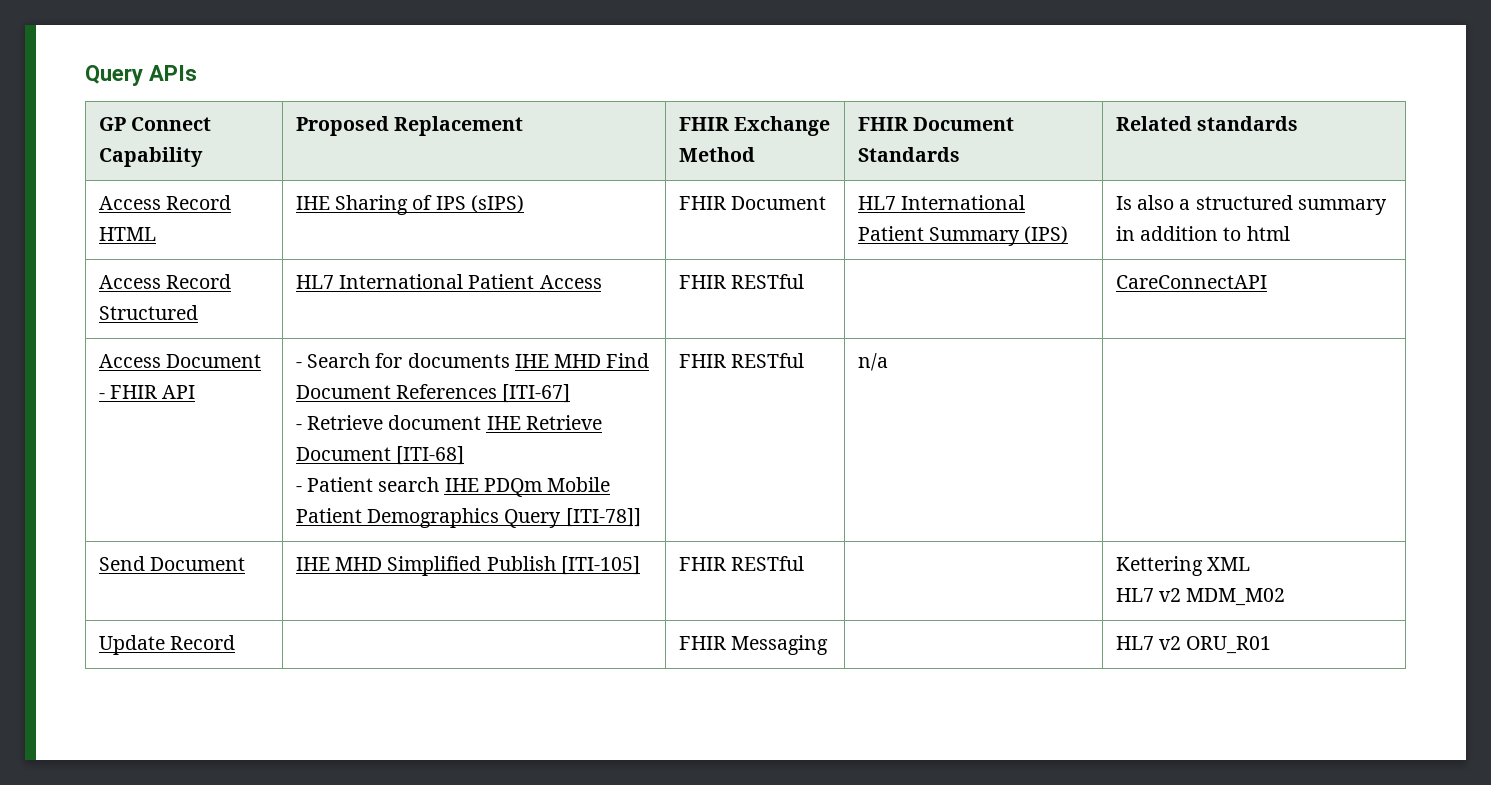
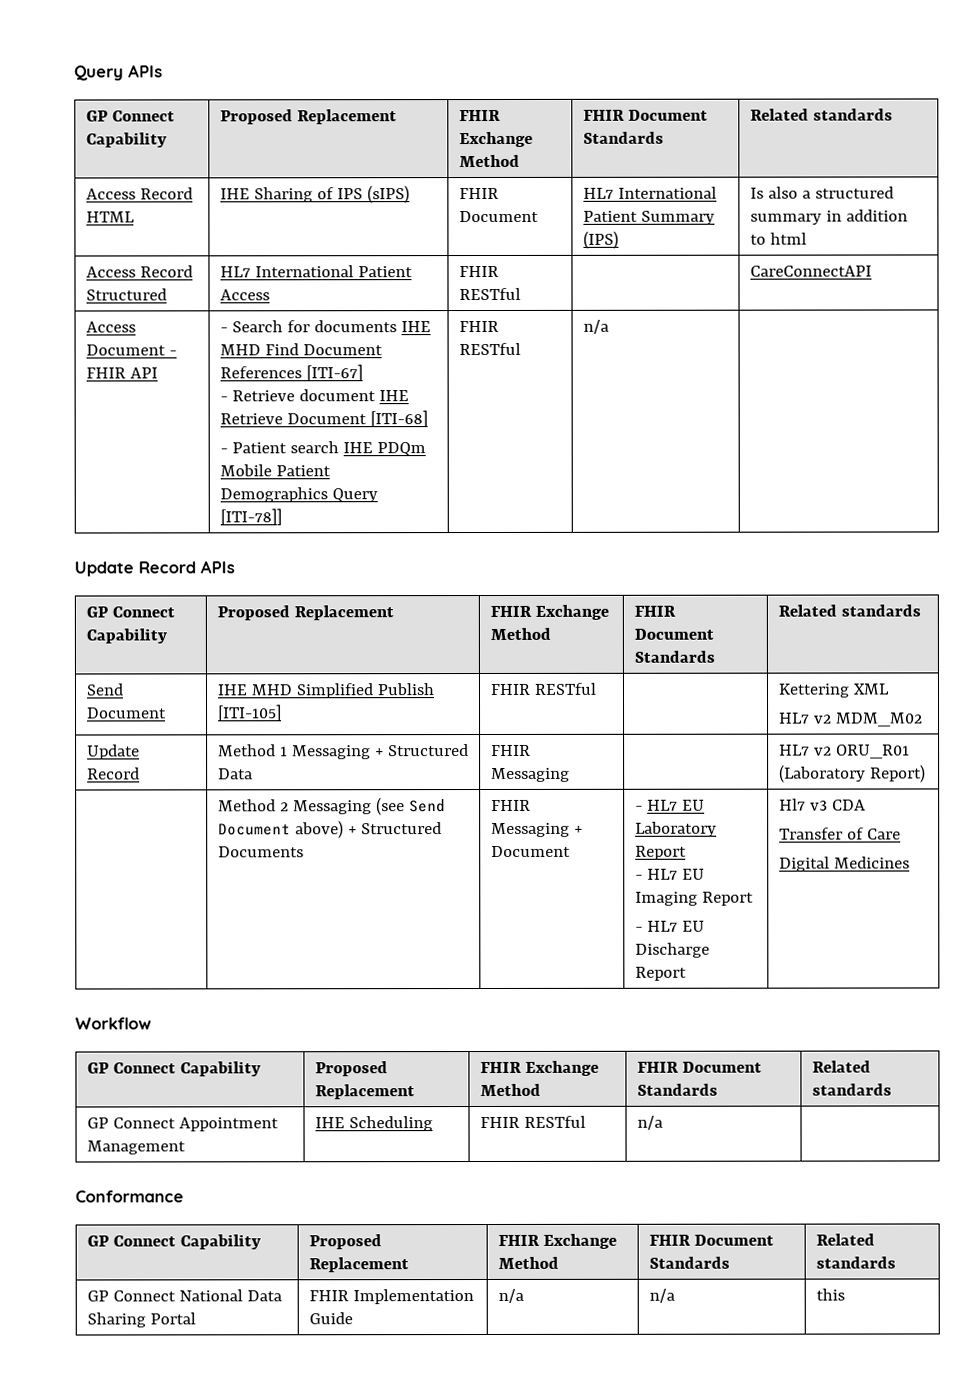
(888, 362) none -> [74,560,235,577] [85,606,175,618] [85,628,167,644] [216,605,394,621] [489,604,609,620] [489,627,551,640] [633,605,676,617] [633,628,714,640] [633,650,715,663] [777,604,921,617] // Update Record APIs // GP Connect Capability | Proposed Replacement | FHIR Exchange Method | FHIR Document Standards | Related standards
(235, 642) none -> [217,744,469,760] [217,768,253,780] Method 1 Messaging + Structured Data
(1272, 645) none -> [778,764,926,783] [217,797,446,816] [217,820,442,839] [217,846,304,858] [490,799,531,811] [490,822,583,837] [490,845,571,857] [634,799,705,811] [634,821,717,837] [634,845,687,860] [634,868,705,880] [634,891,754,906] [634,920,705,932] [634,942,710,958] [634,966,687,981] [778,798,866,811] [778,827,901,840] [778,856,910,872] [75,1017,152,1030] [86,1061,261,1077] [314,1061,388,1077] [314,1084,415,1100] [479,1060,599,1076] [479,1083,541,1097] [636,1061,762,1073] [636,1083,718,1096] [811,1060,871,1073] [811,1083,892,1096] [86,1117,279,1132] [86,1140,186,1155] [314,1116,433,1132] [479,1115,586,1129] [636,1115,663,1130] [75,1190,184,1203] [86,1234,261,1250] [308,1234,382,1250] [308,1257,409,1273] [497,1233,617,1249] [497,1256,559,1269] [648,1234,774,1246] [648,1256,730,1269] [815,1233,875,1246] [815,1256,896,1269] [86,1289,282,1302] [86,1312,196,1328] [308,1289,474,1305] [308,1312,353,1325] [497,1288,524,1303] [648,1288,675,1303] [815,1288,845,1301] (Laboratory Report) // | Method 2 Messaging (see Send Document above) + Structured Documents | FHIR Messaging + Document | - HL7 EU Laboratory Report // - HL7 EU Imaging Report // - HL7 EU Discharge Report | Hl7 v3 CDA // Transfer of Care // Digital Medicines // Workflow // GP Connect Capability | Proposed Replacement | FHIR Exchange Method | FHIR Document Standards | Related standards // GP Connect Appointment Management | IHE Scheduling | FHIR RESTful | n/a | // Conformance // GP Connect Capability | Proposed Replacement | FHIR Exchange Method | FHIR Document Standards | Related standards // GP Connect National Data Sharing Portal | FHIR Implementation Guide | n/a | n/a | this

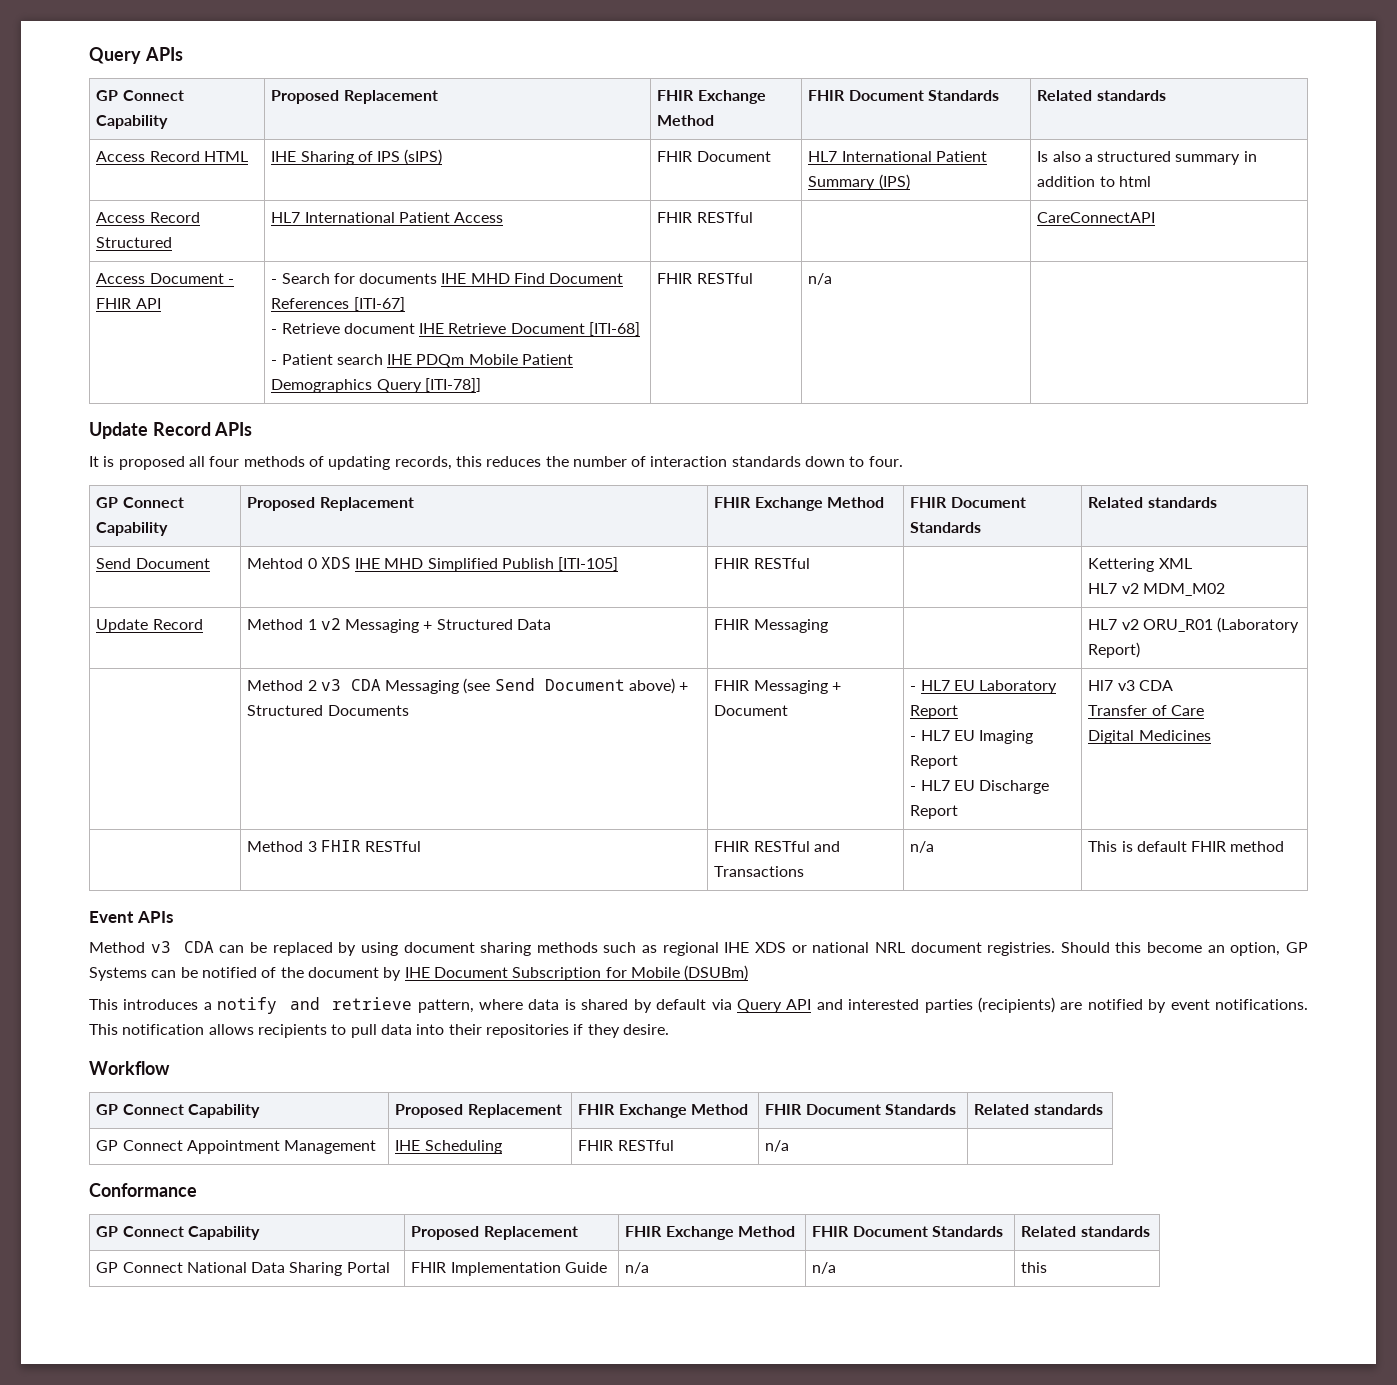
(235, 567) none -> [89,456,903,470] // It is proposed all four methods of updating records, this reduces the number of interaction standards down to four.
(167, 713) none -> [247,557,351,569] Mehtod 0 XDS
(288, 751) none -> [320,618,341,630] v2
(289, 807) none -> [320,679,381,691] v3 CDA
(910, 862) none -> [247,840,422,852] [714,841,840,852] [714,866,805,877] [910,841,935,853] [1088,841,1285,852] [89,911,173,923] [89,941,1309,956] [89,965,749,981] [89,997,1308,1014] [89,1024,669,1038] // | Method 3 FHIR RESTful | FHIR RESTful and Transactions | n/a | This is default FHIR method // Event APIs // Method v3 CDA can be replaced by using document sharing methods such as regional IHE XDS or national NRL document registries. Should this become an option, GP Systems can be notified of the document by IHE Document Subscription for Mobile (DSUBm) // This introduces a notify and retrieve pattern, where data is shared by default via Query API and interested parties (recipients) are notified by event notifications. This notification allows recipients to pull data into their repositories if they desire.

